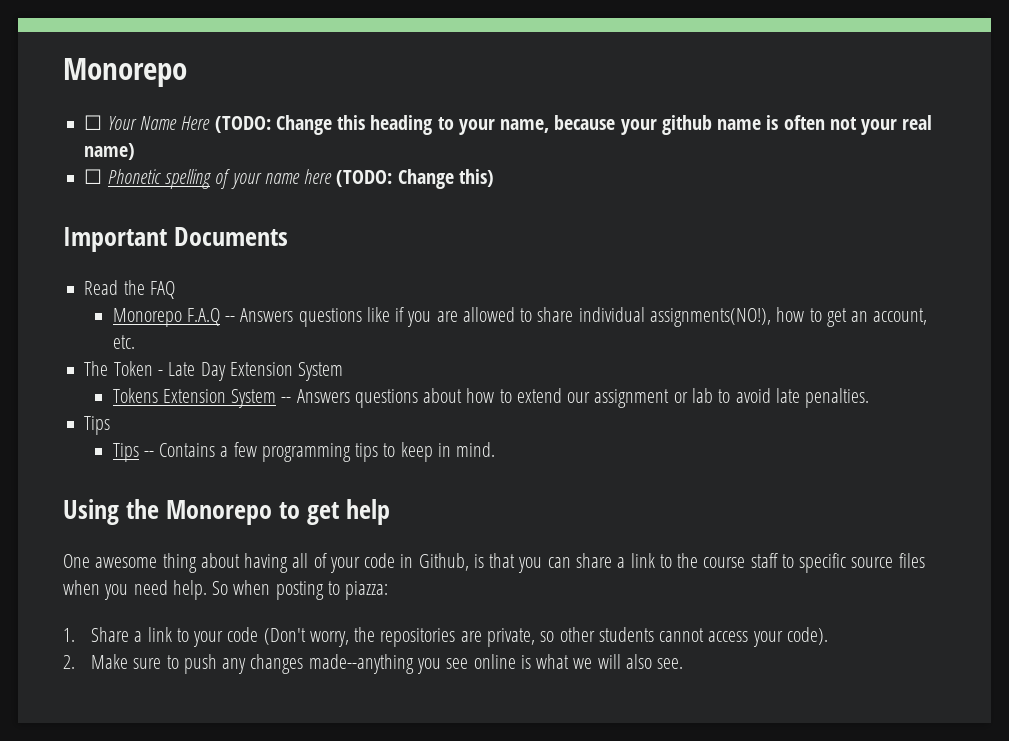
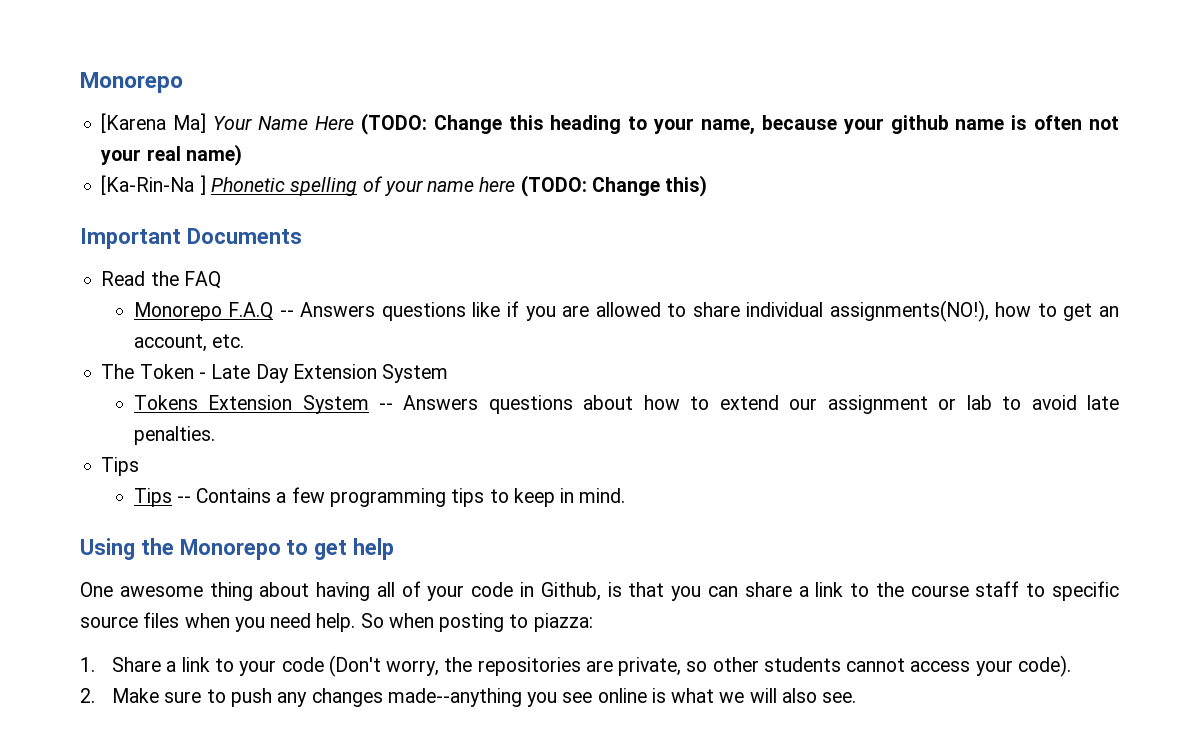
[84,115,103,130] ☐ -> [101,113,207,133] [Karena Ma]
[84,169,103,184] ☐ -> [101,175,206,195] [Ka-Rin-Na ]

